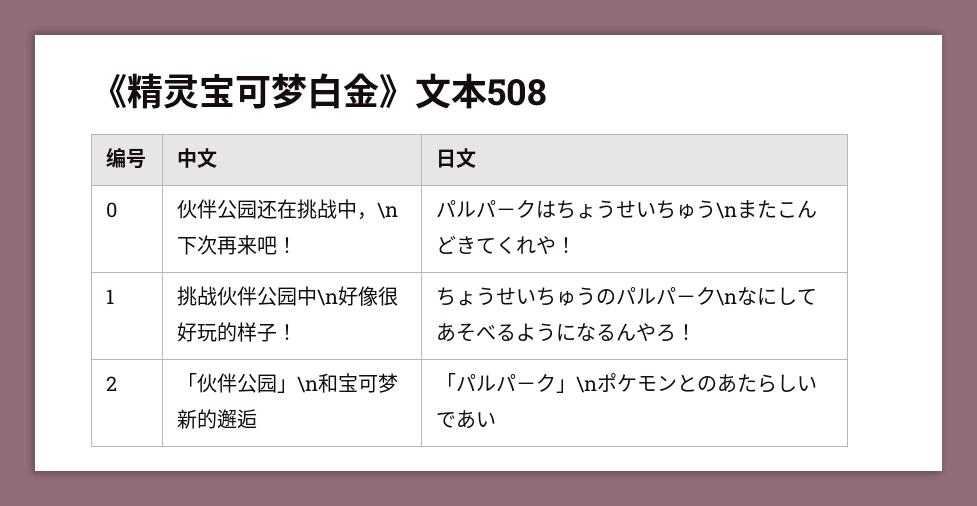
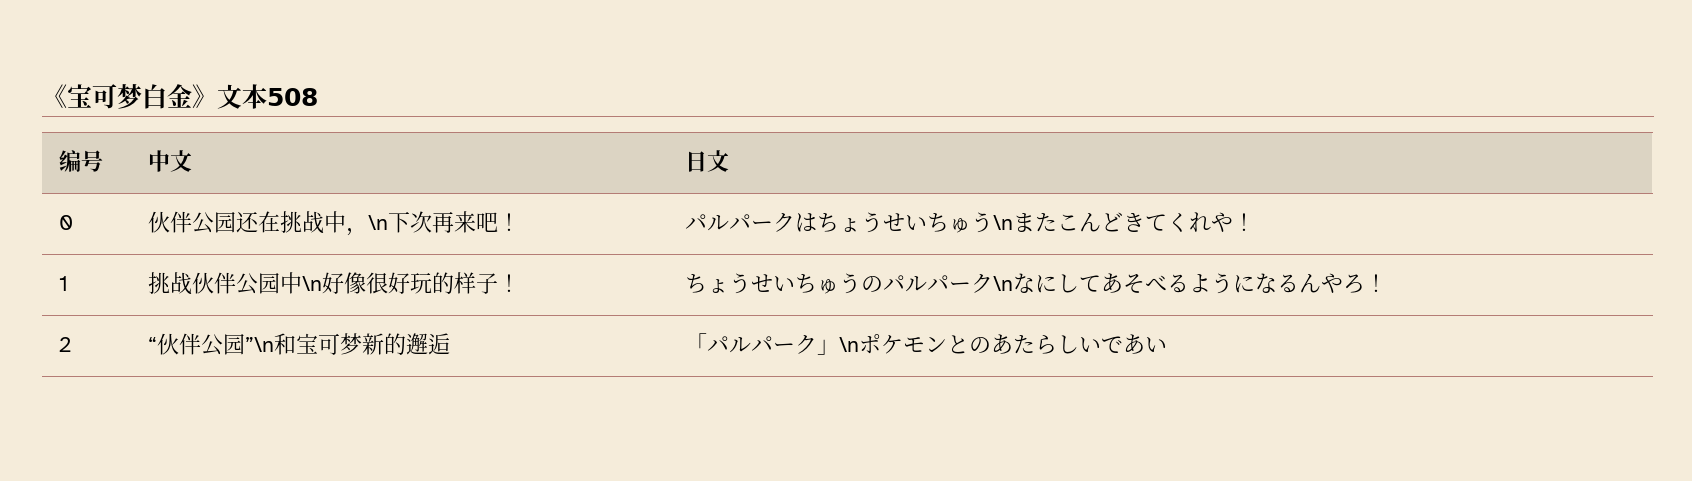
[127,73,199,109] 精灵 -> (67, 96) none
[496,208,517,217] － -> [751,220,774,230] ー
[676,295,697,304] － -> [949,281,972,291] ー
[177,373,319,393] 「伙伴公园」\n -> [148,333,275,356] “伙伴公园”\n
[516,382,537,391] － -> [773,342,796,352] ー

